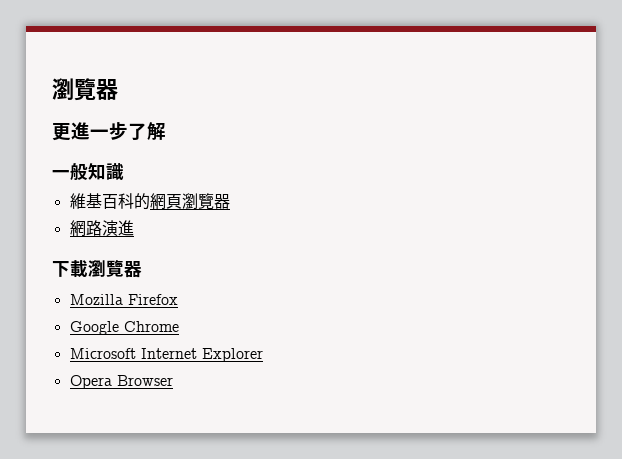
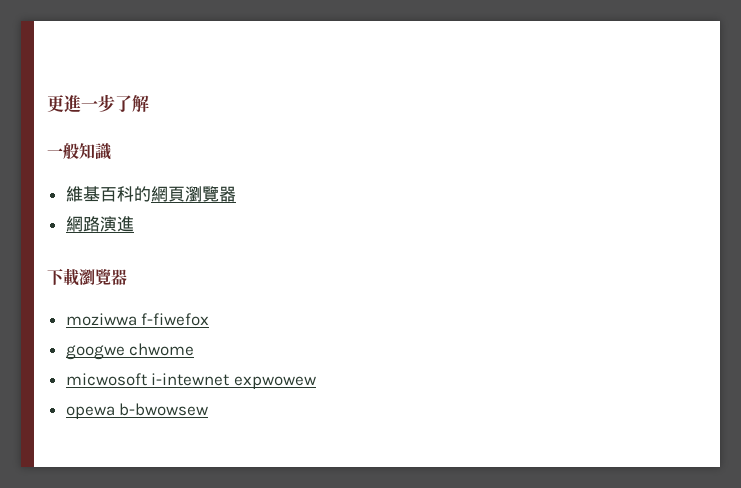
[52,78,118,101] 瀏覽器 // -> (47, 103) none
[69,294,178,305] [69,321,179,335] [69,348,263,362] [69,375,173,389] Mozilla Firefox // Google Chrome // Microsoft Internet Explorer // Opera Browser -> [65,313,210,326] [65,343,195,360] [65,373,316,389] [65,403,209,419] moziwwa f-fiwefox // googwe chwome // micwosoft i-intewnet expwowew // opewa b-bwowsew

